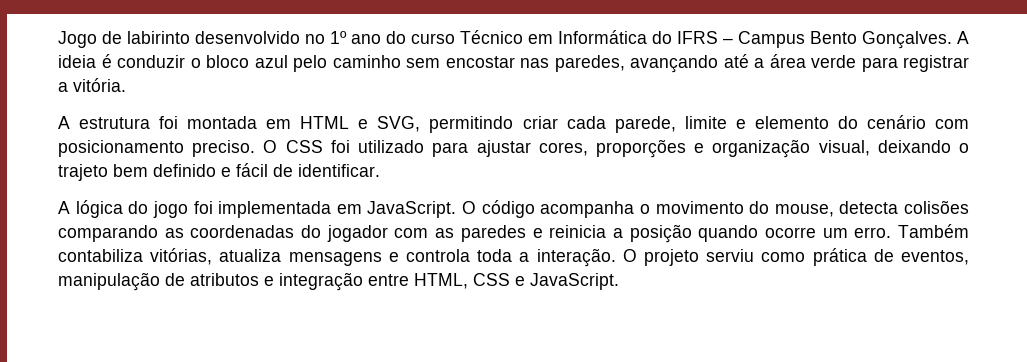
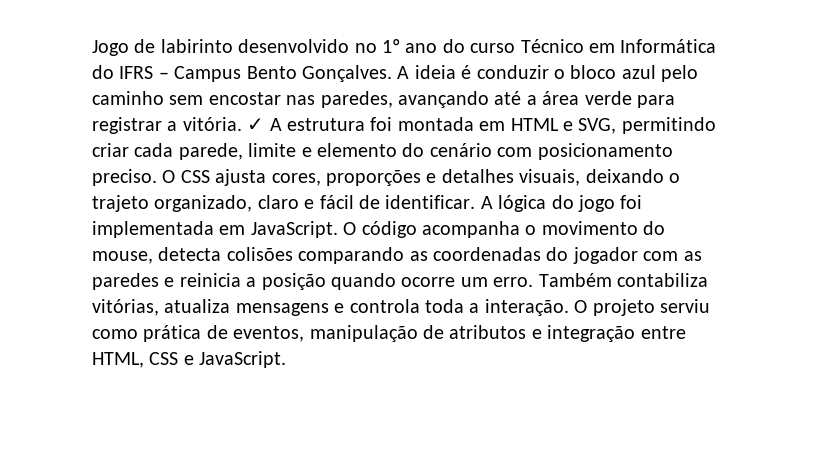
(126, 85) // -> [247,118,265,131] ✓
[330,140,531,157] foi utilizado para ajustar -> [215,169,267,186] ajusta
[712,139,870,158] organização visual, -> [441,169,581,186] detalhes visuais,
[113,164,216,177] bem definido -> [154,195,299,212] organizado, claro
(380, 170) // -> (476, 202) none

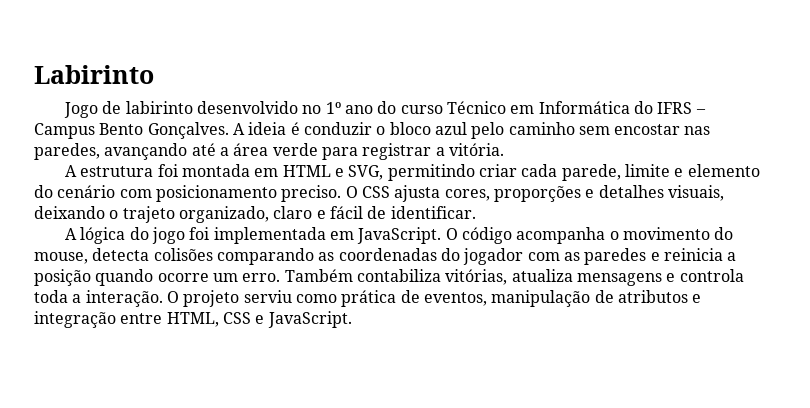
(92, 48) none -> [34,65,154,84] Labirinto //
[247,118,265,131] ✓ -> (504, 149) //
(476, 202) none -> (476, 212) //

